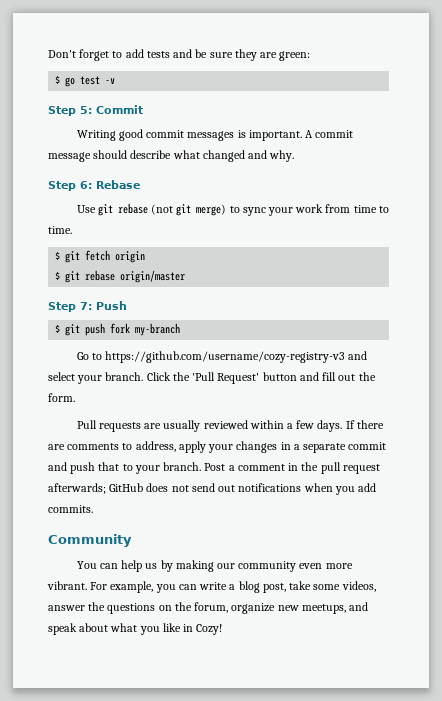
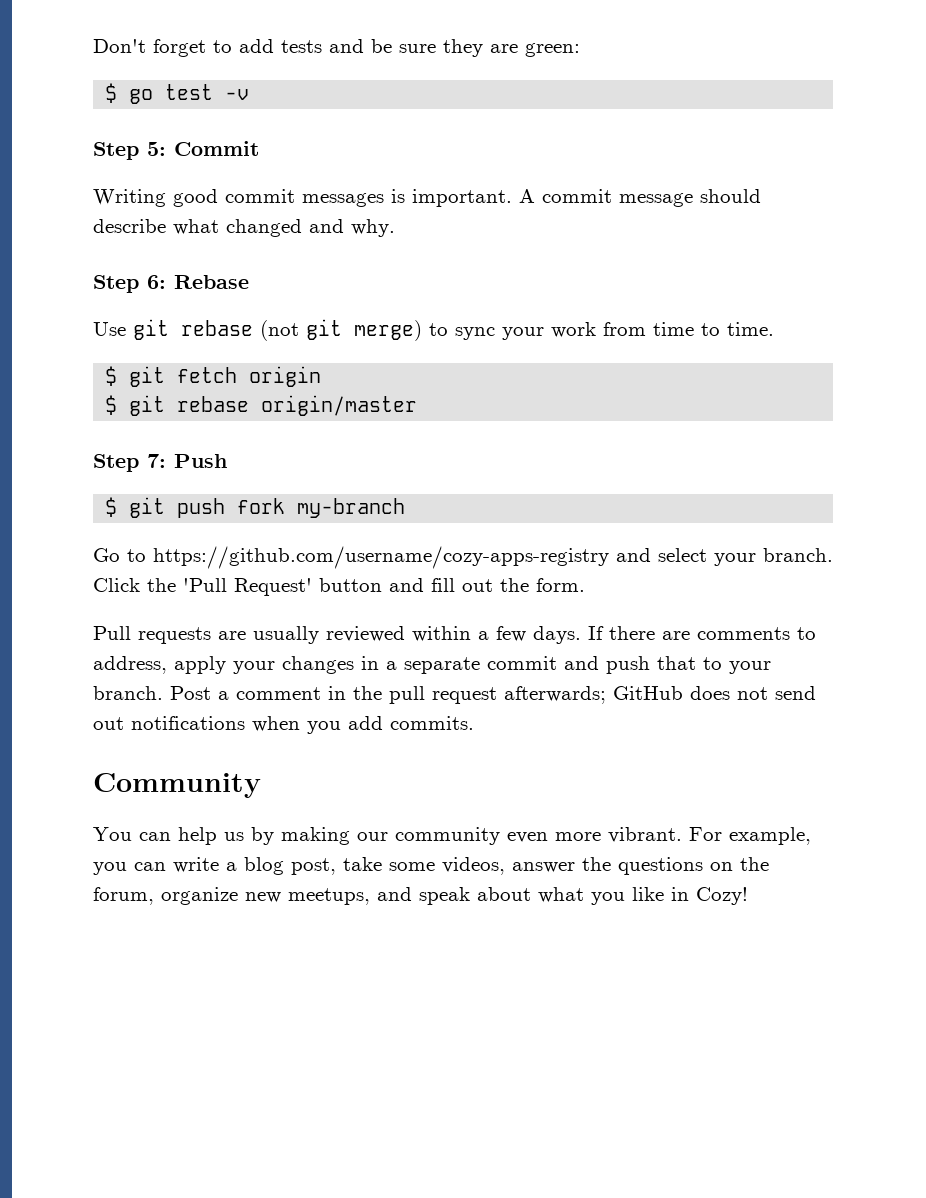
[105,351,346,363] https://github.com/username/cozy-registry-v3 -> [153,546,609,569] https://github.com/username/cozy-apps-registry

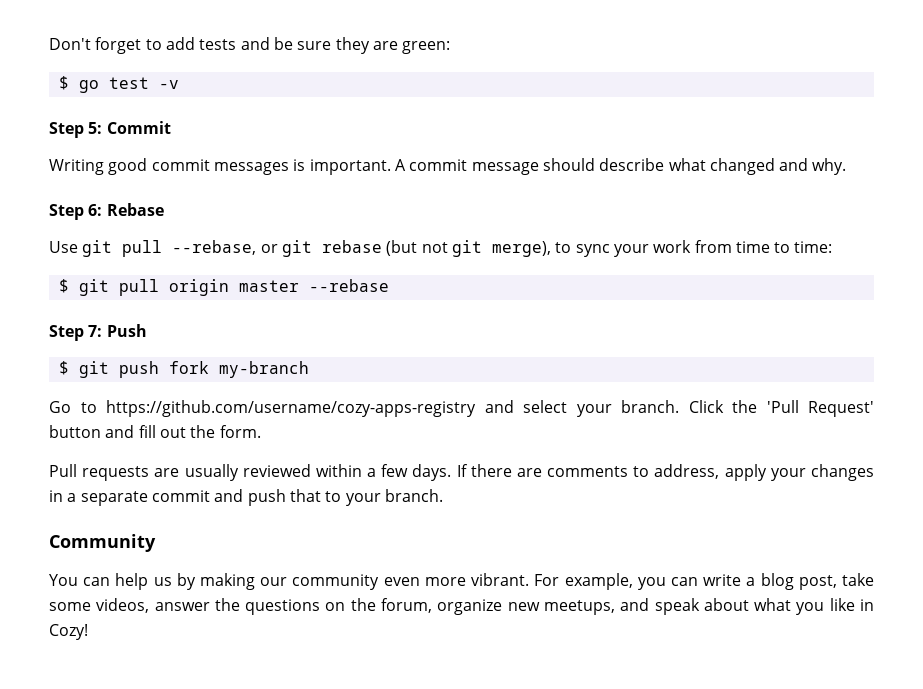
[181,319,422,341] rebase (not git merge) -> [122,240,551,257] pull --rebase, or git rebase (but not git merge),
[727,322,774,336] [105,366,238,387] time. // $ git fetch -> [794,241,833,253] [58,279,159,296] time: // $ git pull
[105,395,418,416] // $ git rebase origin/master -> [238,279,389,292] master --rebase
[170,686,816,704] [93,716,474,734] Post a comment in the pull request afterwards; GitHub does not send out notifications when you add commits. -> (443, 495) none

